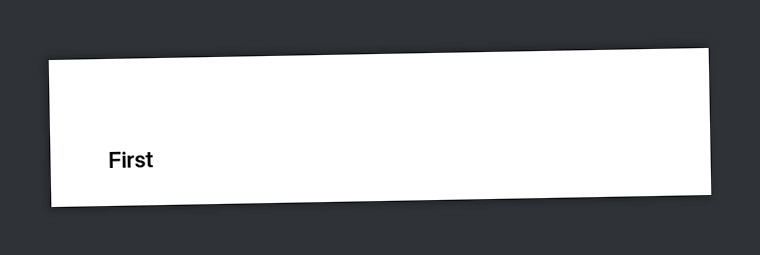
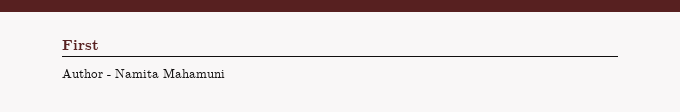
(154, 160) none -> [62,68,225,79] // Author - Namita Mahamuni

